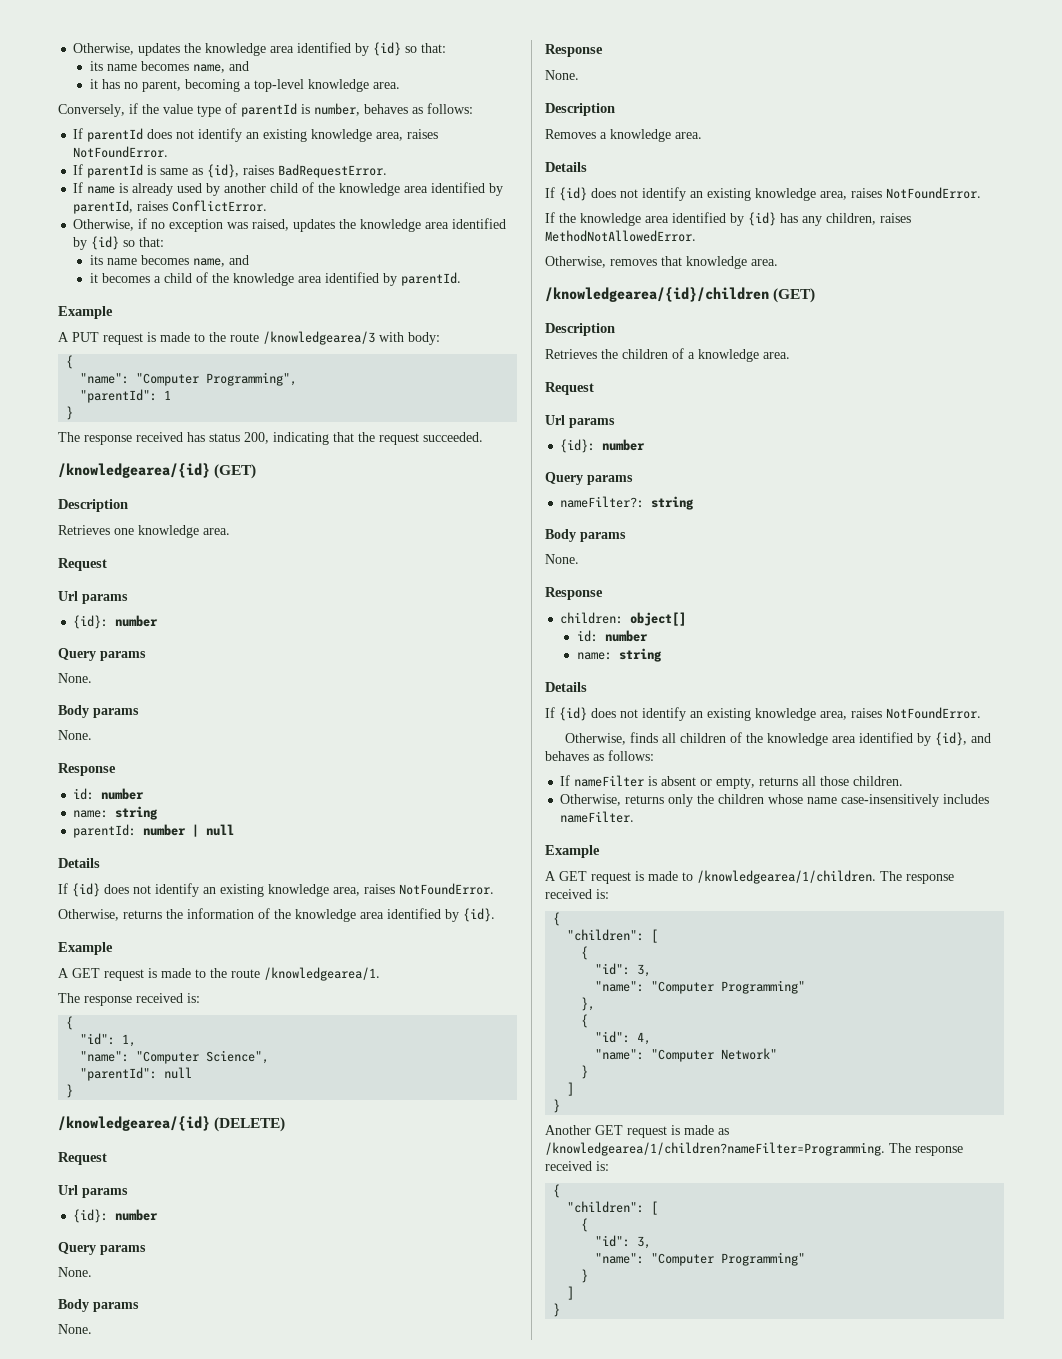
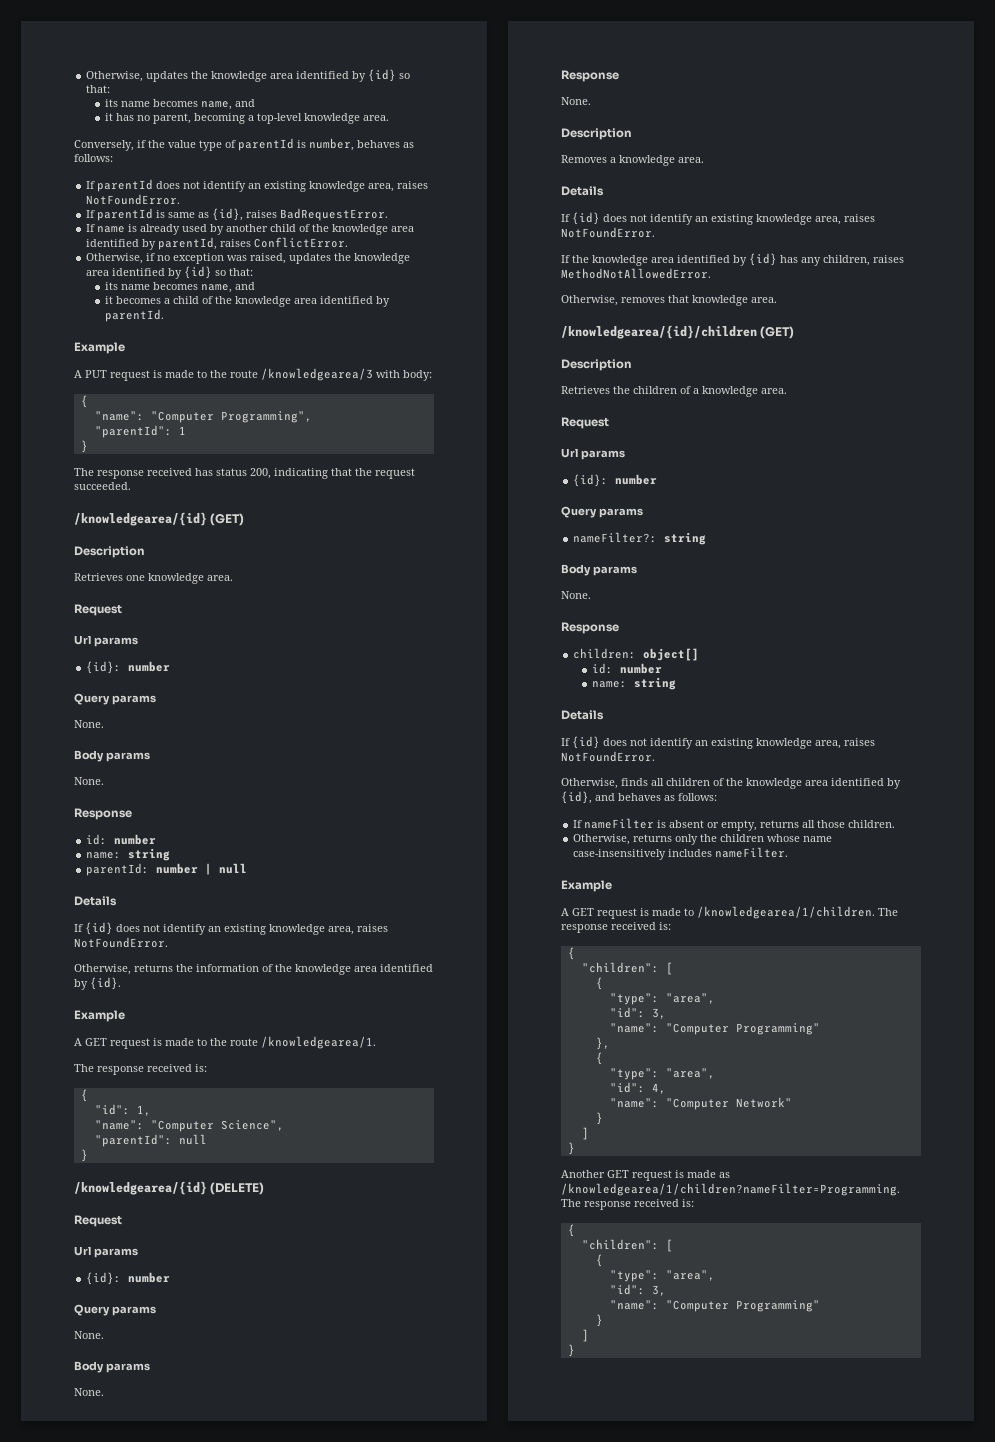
(589, 953) none -> [609,993,715,1005] // "type": "area",
(589, 1021) none -> [609,1068,715,1080] // "type": "area",
(589, 1225) none -> [609,1270,715,1282] // "type": "area",

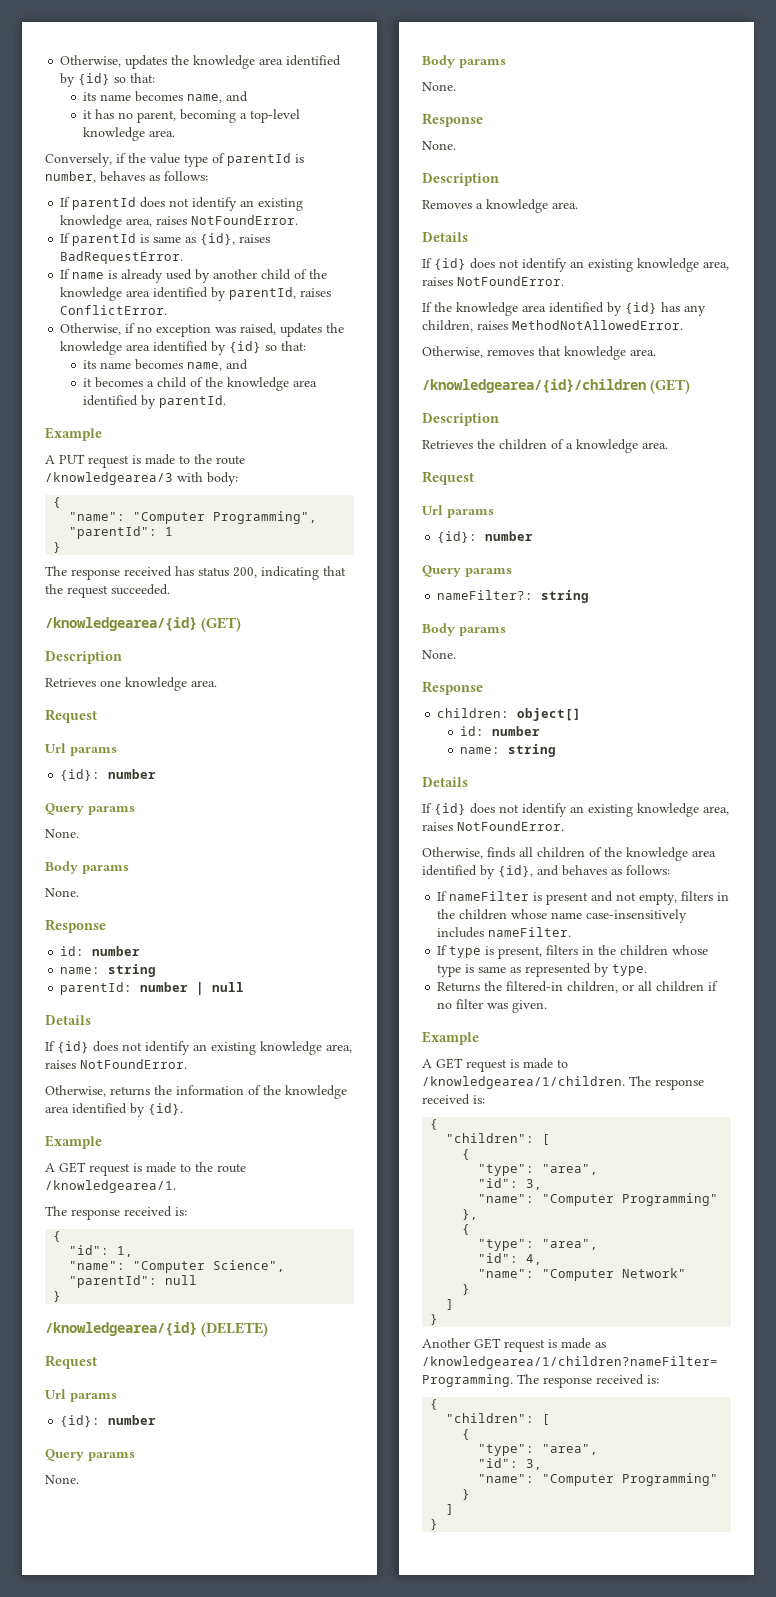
[669,820,896,831] [573,834,699,845] absent or empty, returns all those children. // Otherwise, returns only -> [546,891,730,905] present and not empty, filters in
(789, 852) none -> [437,945,709,959] [437,963,648,977] [437,981,719,993] [437,999,548,1013] // If type is present, filters in the children whose type is same as represented by type. // Returns the filtered-in children, or all children if no filter was given.

